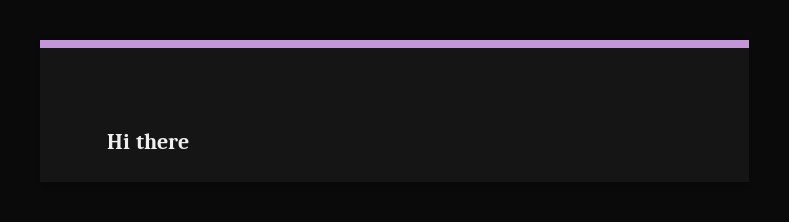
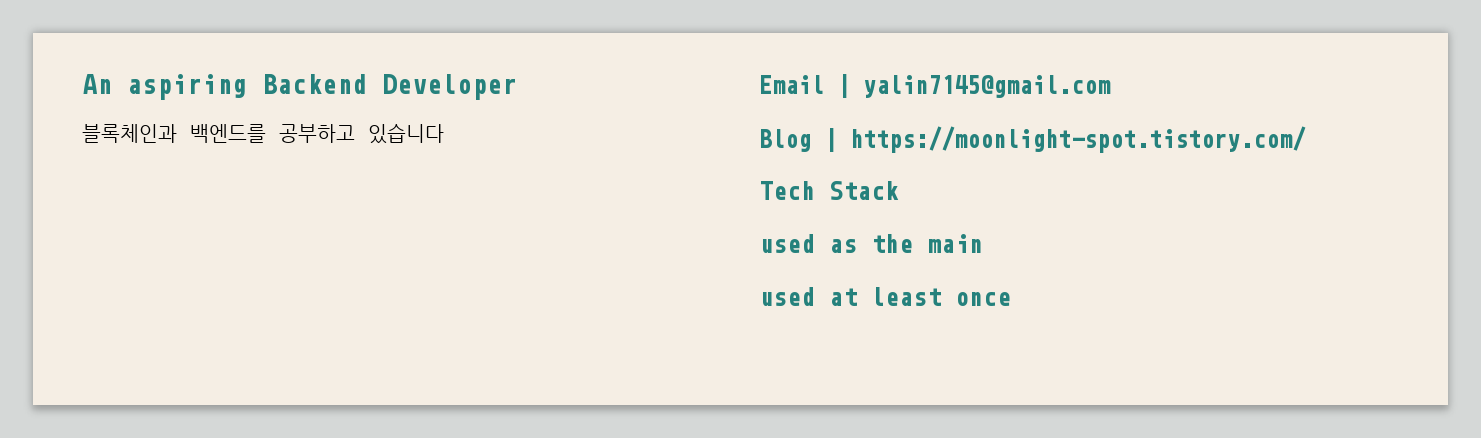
[107,133,189,149] Hi there -> [82,74,517,100] [82,123,444,144] [759,74,1111,98] [759,126,1306,153] [759,181,899,200] [759,234,983,253] [759,287,1011,306] An aspiring Backend Developer // 블록체인과 백엔드를 공부하고 있습니다 // Email | yalin7145@gmail.com // Blog | https://moonlight-spot.tistory.com/ // Tech Stack // used as the main // used at least once

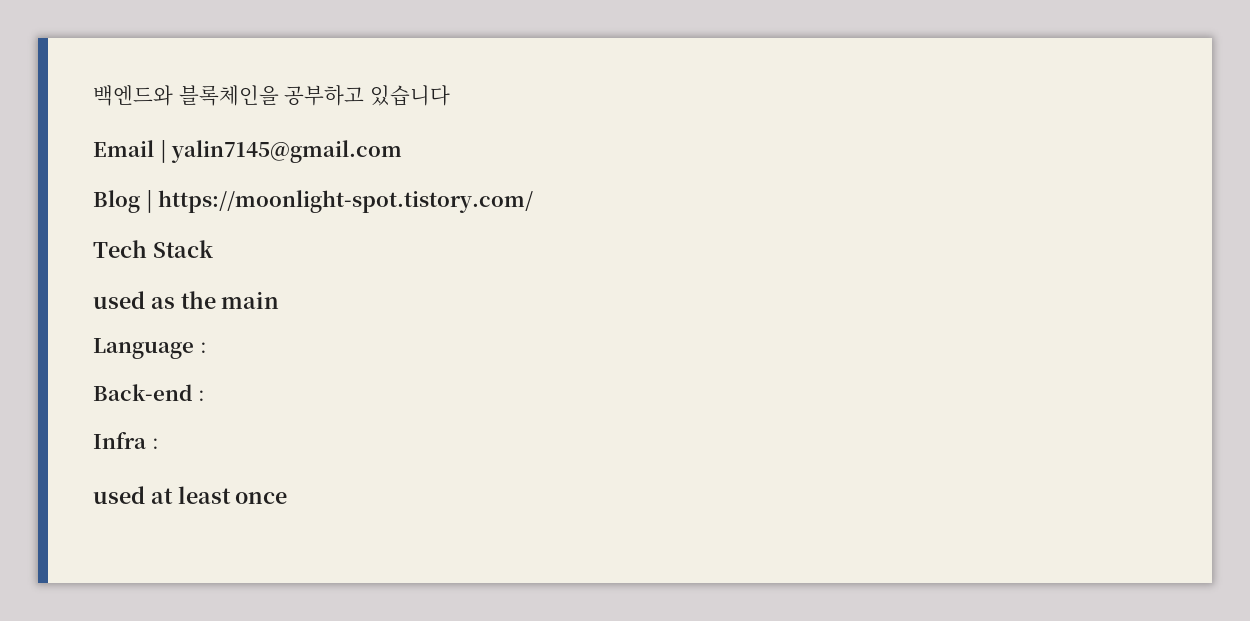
[82,74,517,100] [82,124,266,143] An aspiring Backend Developer // 블록체인과 백엔드를 -> [93,85,279,106] 백엔드와 블록체인을
(983, 243) none -> [93,338,207,359] [93,384,205,401] [93,432,159,449] // Language : // Back-end : // Infra :

